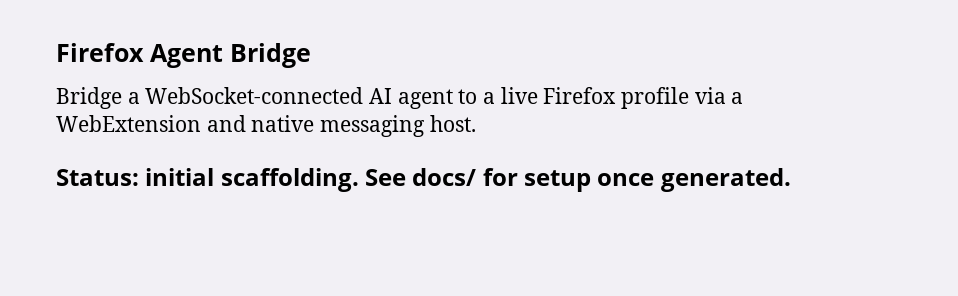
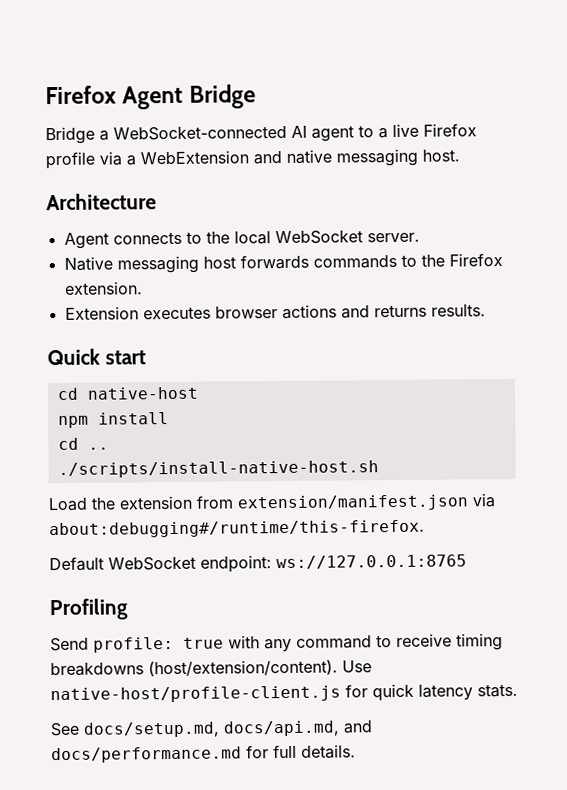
[56,168,791,192] Status: initial scaffolding. See docs/ for setup once generated. -> [46,193,157,211] [63,230,420,249] [63,253,503,274] [63,281,143,295] [64,304,486,320] [47,348,146,366] [56,386,199,401] [57,412,169,429] [57,437,109,451] [57,460,379,479] [48,493,496,512] [49,519,425,539] [49,554,467,573] [49,598,128,621] [50,633,503,653] [50,659,372,677] [50,683,518,704] [50,720,373,738] [51,744,356,764] Architecture // Agent connects to the local WebSocket server. // Native messaging host forwards commands to the Firefox extension. // Extension executes browser actions and returns results. // Quick start // cd native-host // npm install // cd .. // ./scripts/install-native-host.sh // Load the extension from extension/manifest.json via about:debugging#/runtime/this-firefox. // Default WebSocket endpoint: ws://127.0.0.1:8765 // Profiling // Send profile: true with any command to receive timing breakdowns (host/extension/content). Use native-host/profile-client.js for quick latency stats. // See docs/setup.md, docs/api.md, and docs/performance.md for full details.

